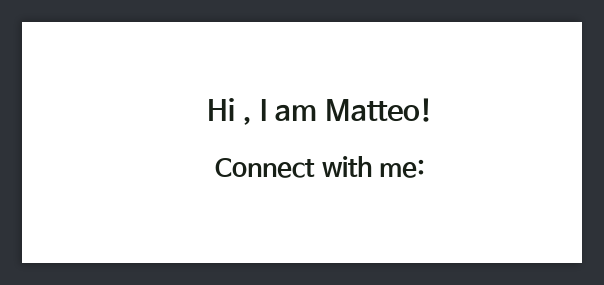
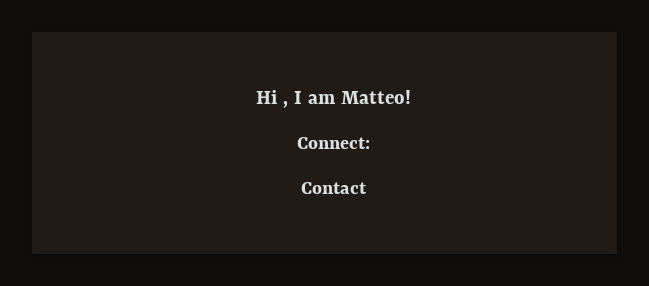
[215,156,425,178] Connect with me: -> [297,137,370,149] [301,182,367,194] Connect: // Contact

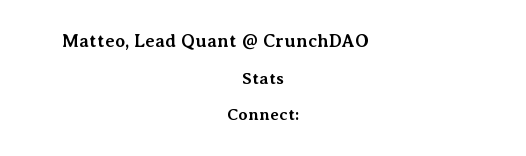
[256,90,411,108] Hi , I am Matteo! -> [62,34,369,50] [242,73,284,84] Matteo, Lead Quant @ CrunchDAO // Stats
[301,182,367,194] // Contact -> (299, 114) none

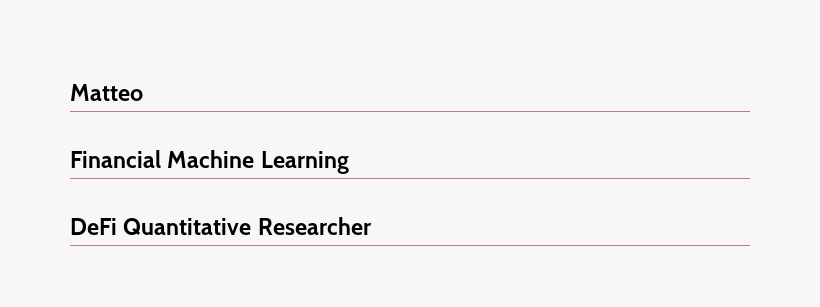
[62,34,369,50] [242,73,284,84] [227,109,299,120] Matteo, Lead Quant @ CrunchDAO // Stats // Connect: -> [70,84,143,101] [70,150,349,174] [70,217,372,235] Matteo // Financial Machine Learning // DeFi Quantitative Researcher

